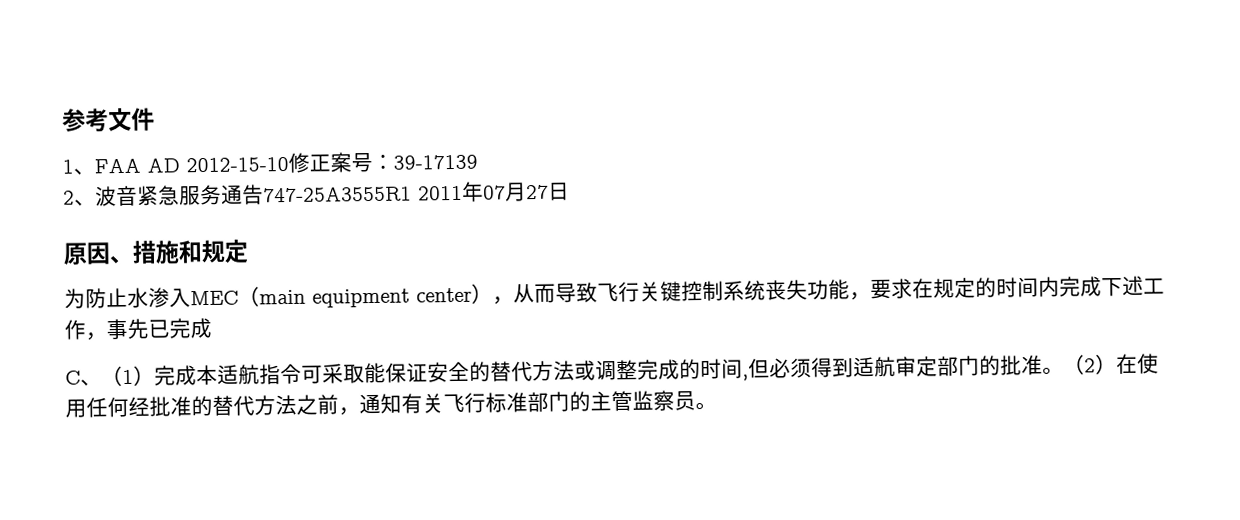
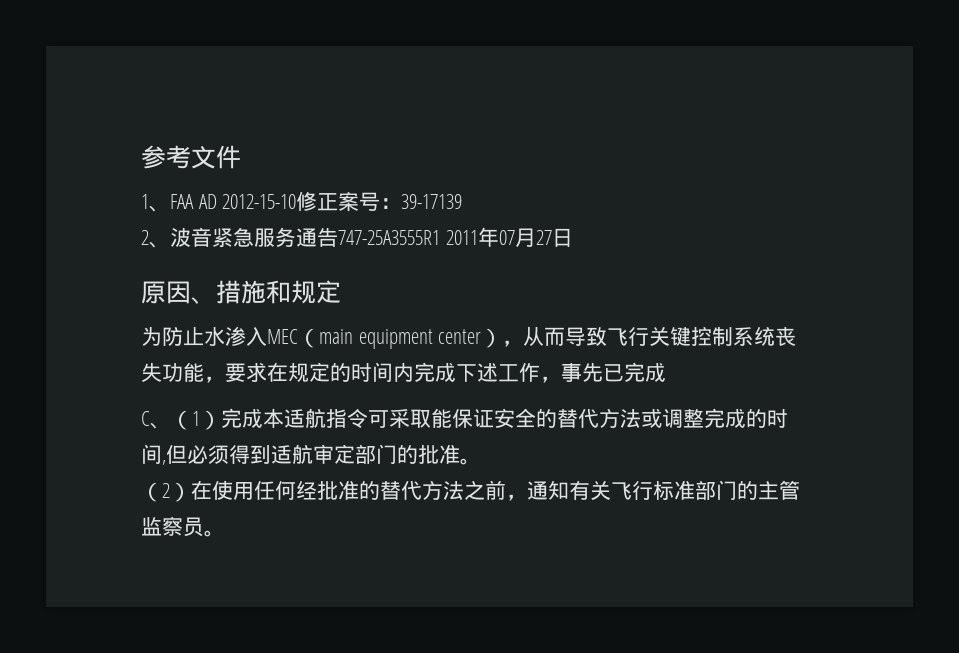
(1064, 370) none -> (481, 461) //

